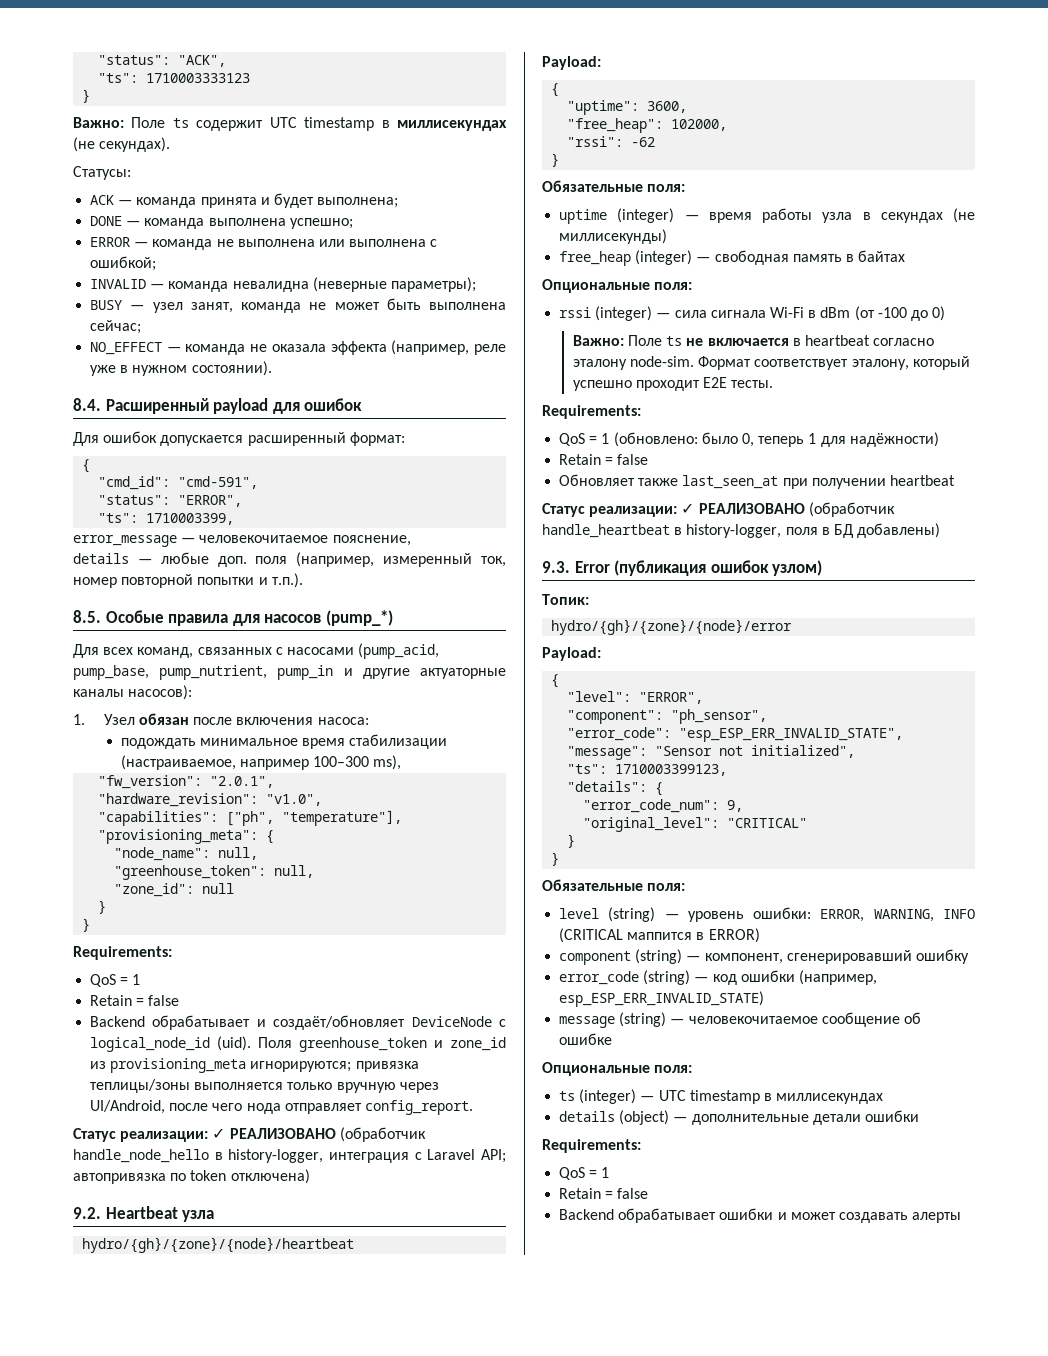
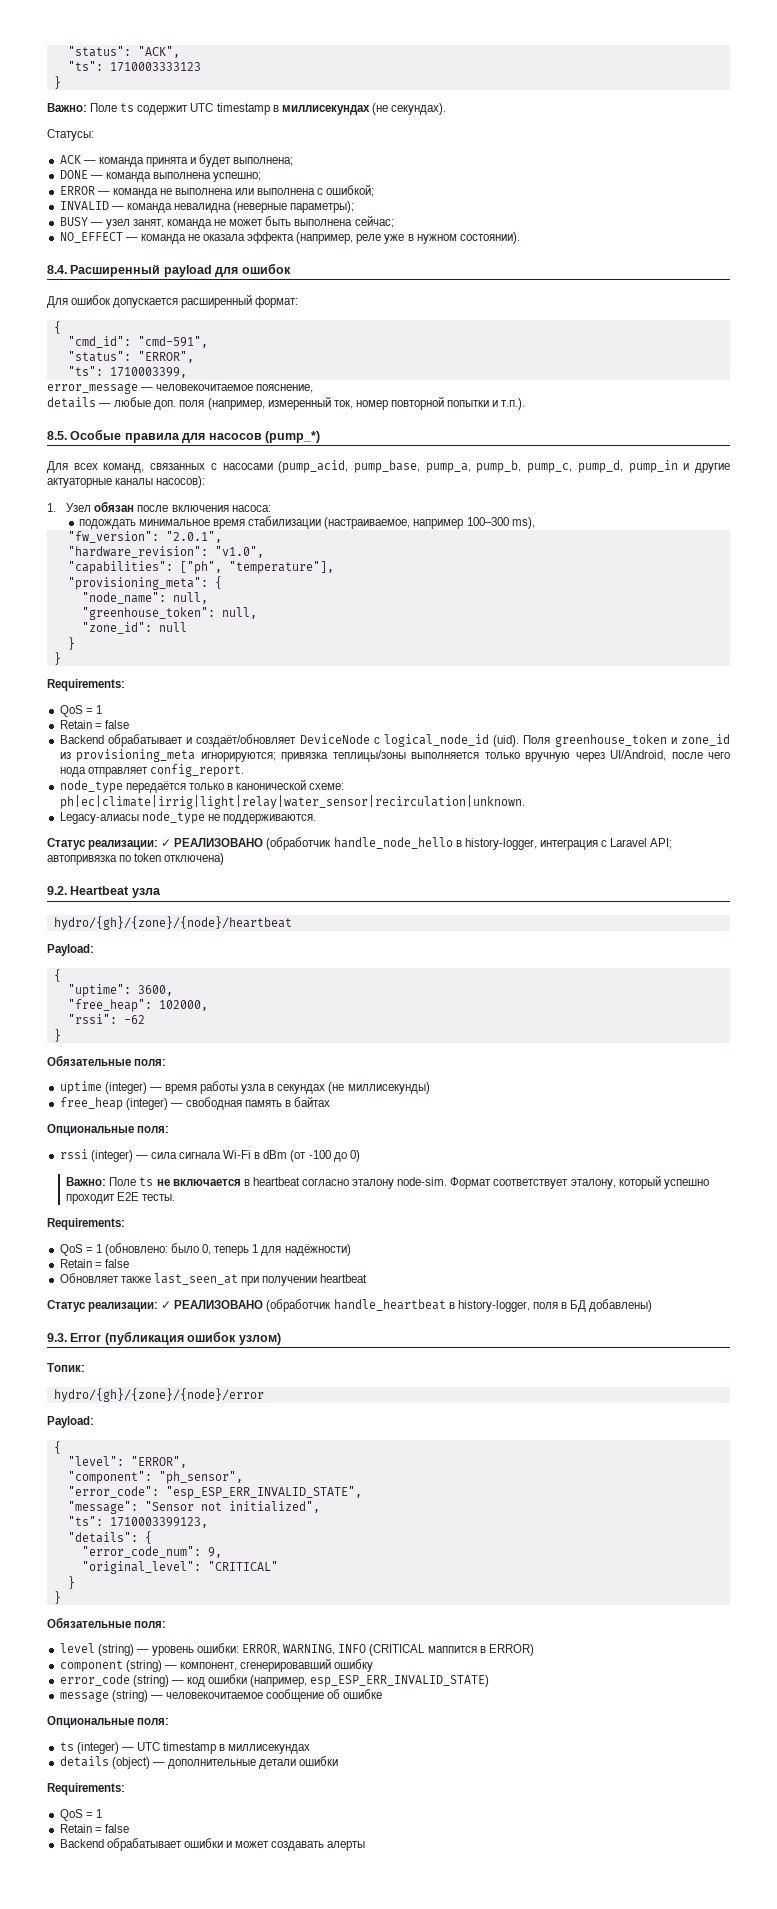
[159,665,268,680] pump_nutrient, -> [425,460,623,473] pump_a, pump_b, pump_c, pump_d,
(473, 1107) none -> [59,779,345,793] [59,795,525,809] [59,811,316,824] // node_type передаётся только в канонической схеме: ph|ec|climate|irrig|light|relay|water_sensor|recirculation|unknown. // Legacy-алиасы node_type не поддерживаются.

